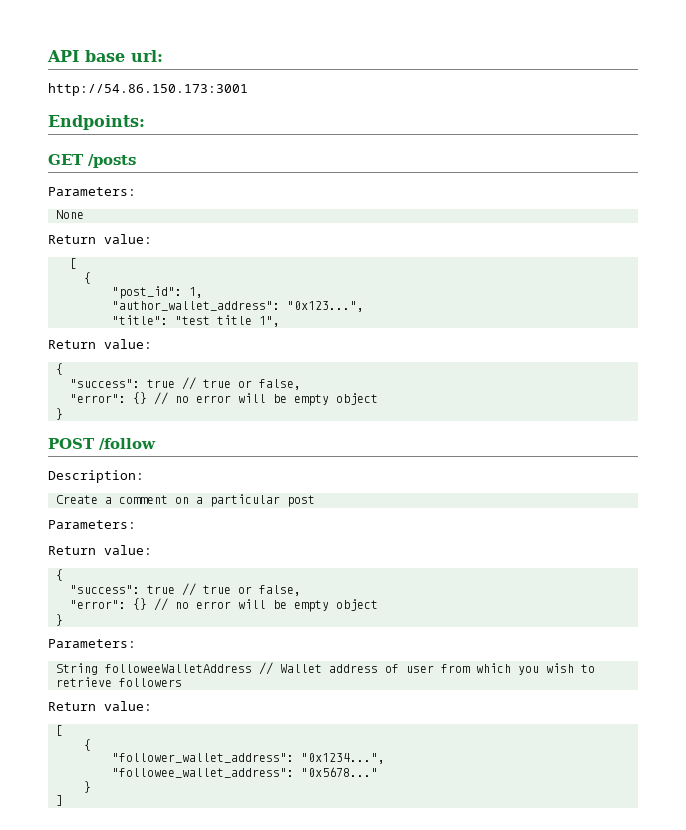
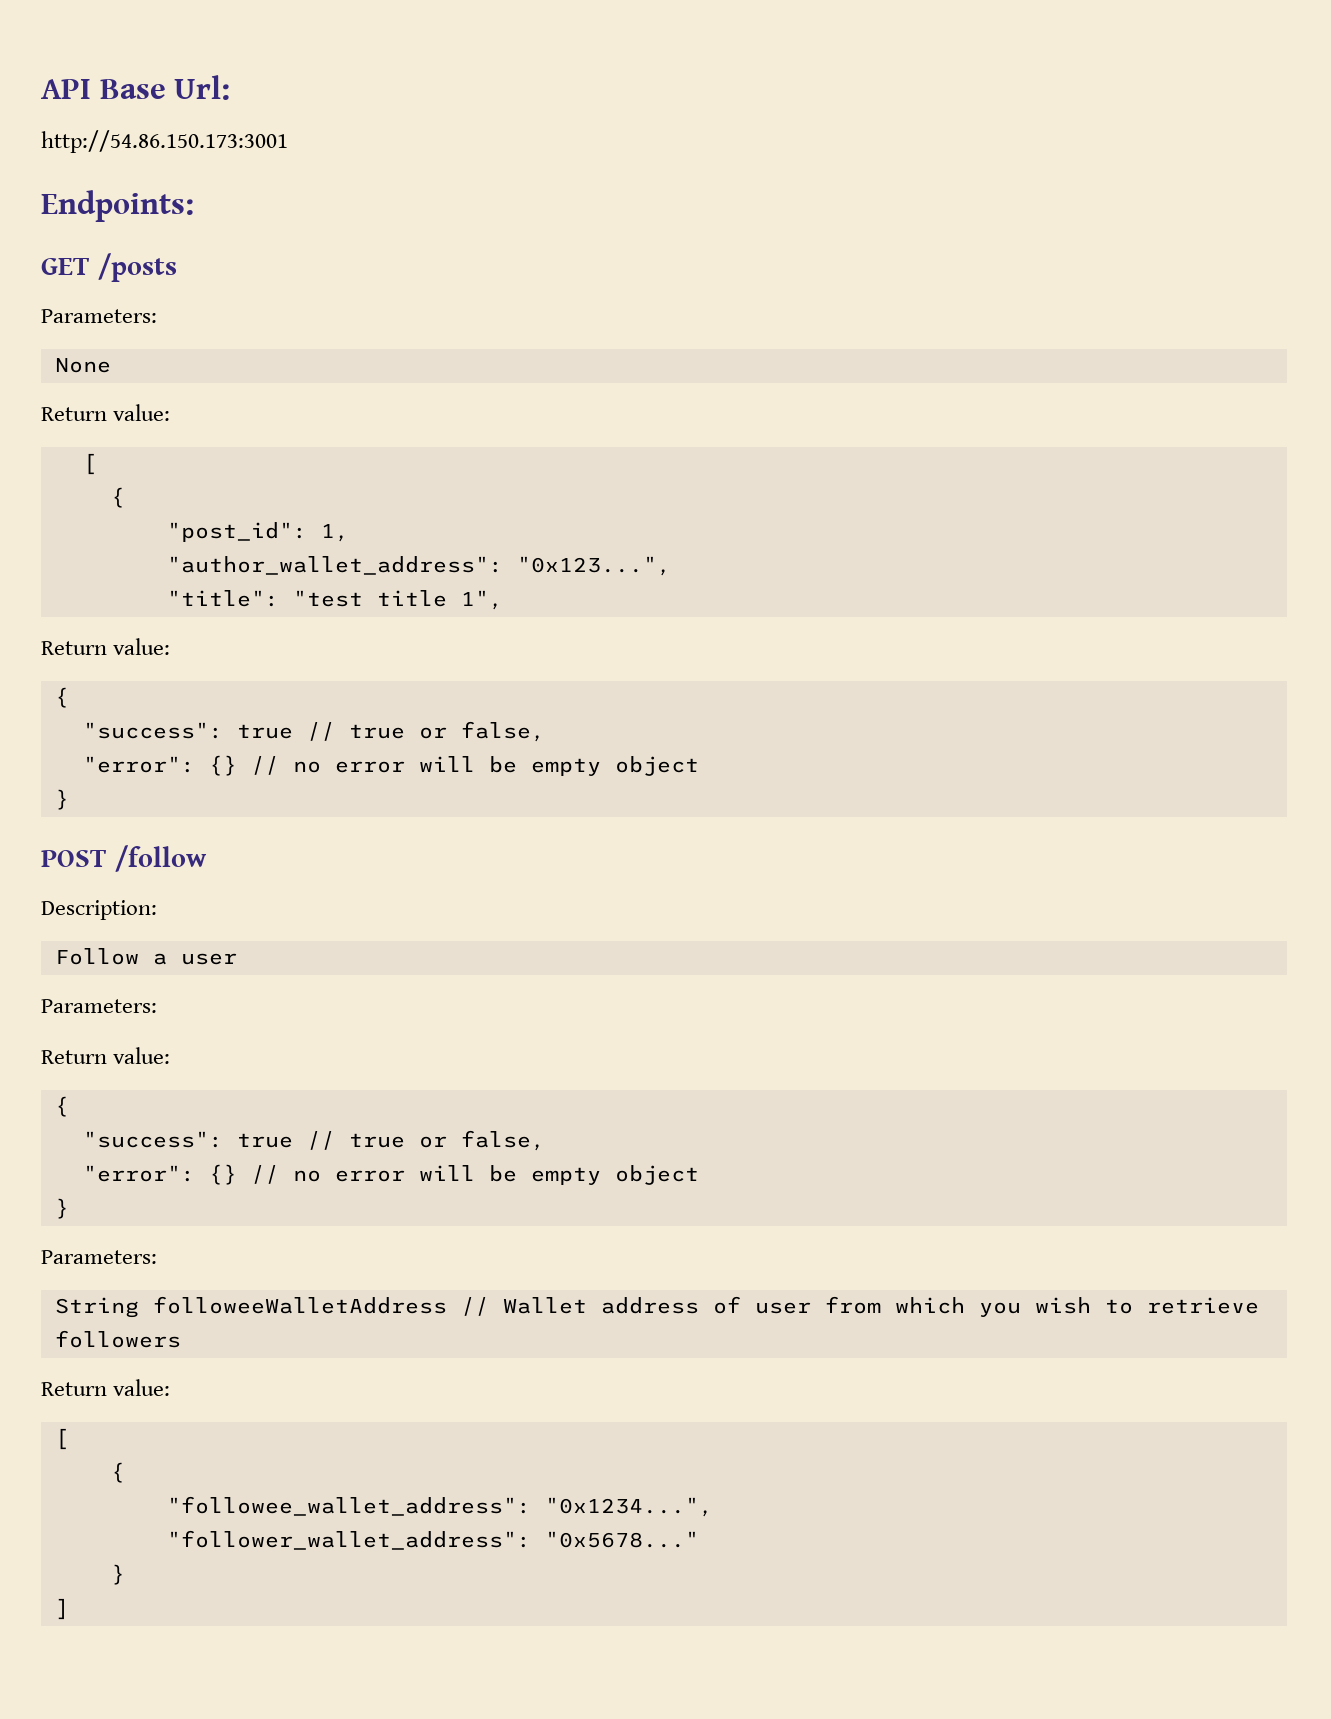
[85,50,163,62] base url: -> [99,75,231,100] Base Url:
[55,494,315,507] Create a comment on a particular post -> [54,948,237,965] Follow a user
[111,753,294,763] "follower_wallet_address": -> [166,1496,531,1516] "followee_wallet_address":
[111,768,294,778] "followee_wallet_address": -> [166,1530,531,1550] "follower_wallet_address":

